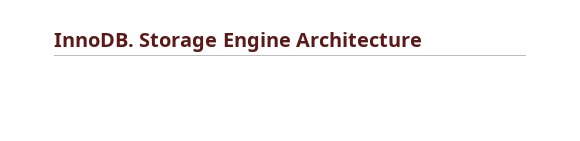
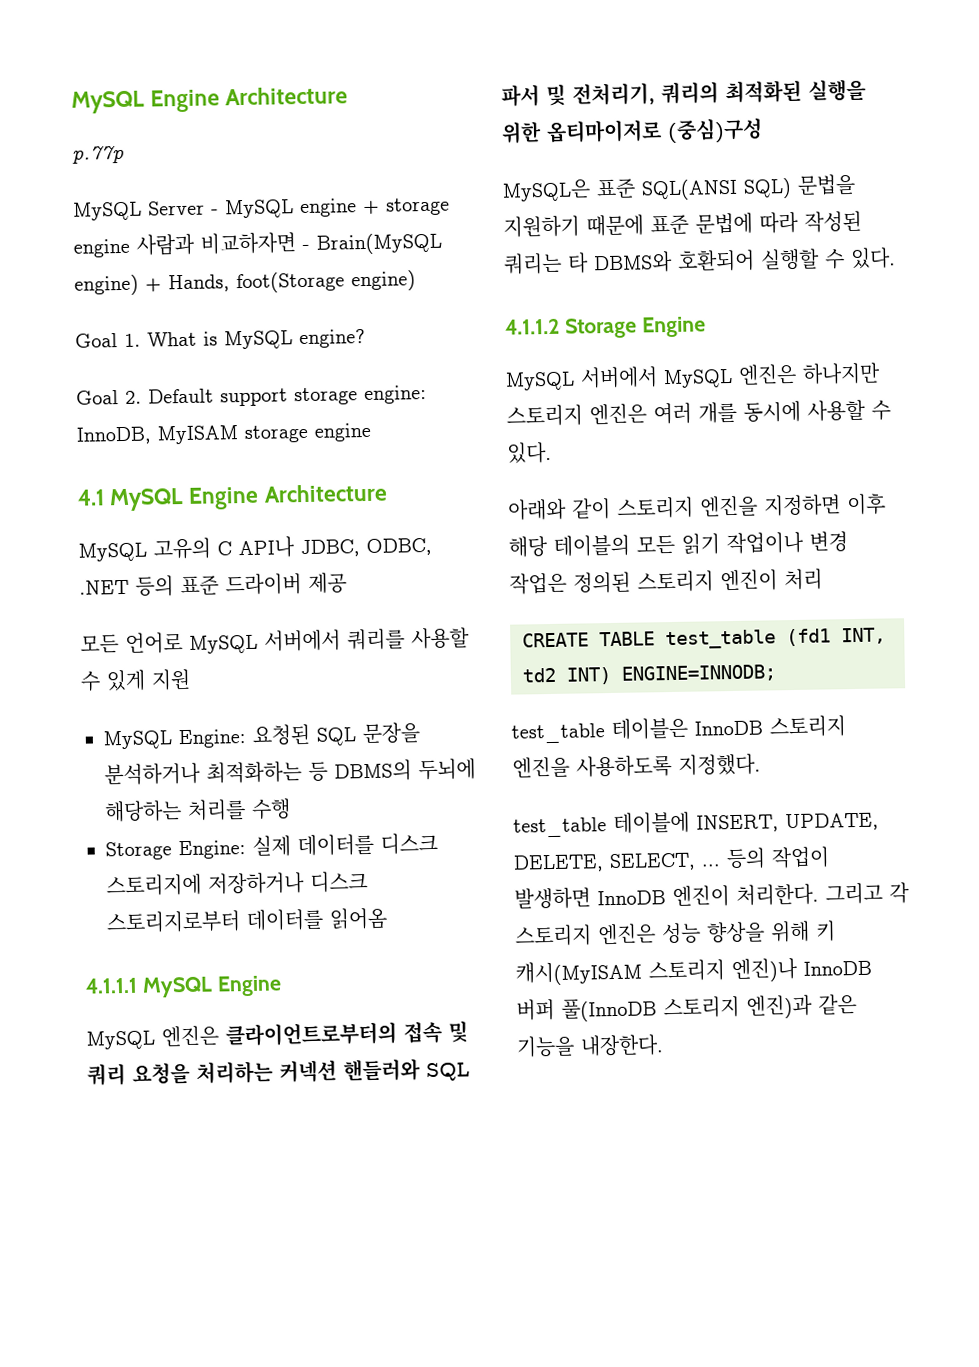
[54,32,423,52] InnoDB. Storage Engine Architecture -> [71,86,349,114] [72,145,124,164] [73,197,450,221] [73,232,442,258] [74,270,416,296] [75,329,365,350] [76,385,427,407] [76,422,372,445] [77,483,387,512] [78,536,432,562] [79,572,347,597] [80,627,470,654] [80,668,191,692] [103,722,420,750] [104,758,476,786] [104,798,291,823] [105,832,438,861] [106,871,368,897] [106,907,388,934] [85,975,282,998] [86,1021,468,1050] [87,1058,470,1086] [501,78,866,107] [501,117,763,144] [502,173,856,202] [503,210,862,238] [503,247,896,275] [505,316,706,339] [505,362,881,391] [506,399,891,427] [507,441,552,464] [507,493,886,521] [508,531,848,558] [509,568,823,595] [522,627,886,650] [522,664,776,685] [511,715,846,744] [512,753,761,778] [513,811,879,838] [513,846,830,873] [514,882,910,910] [514,920,836,947] [515,957,872,986] [516,994,857,1022] [516,1034,664,1058] MySQL Engine Architecture // p.77p // MySQL Server - MySQL engine + storage engine 사람과 비교하자면 - Brain(MySQL engine) + Hands, foot(Storage engine) // Goal 1. What is MySQL engine? // Goal 2. Default support storage engine: InnoDB, MyISAM storage engine // 4.1 MySQL Engine Architecture // MySQL 고유의 C API나 JDBC, ODBC, .NET 등의 표준 드라이버 제공 // 모든 언어로 MySQL 서버에서 쿼리를 사용할 수 있게 지원 // MySQL Engine: 요청된 SQL 문장을 분석하거나 최적화하는 등 DBMS의 두뇌에 해당하는 처리를 수행 // Storage Engine: 실제 데이터를 디스크 스토리지에 저장하거나 디스크 스토리지로부터 데이터를 읽어옴 // 4.1.1.1 MySQL Engine // MySQL 엔진은 클라이언트로부터의 접속 및 쿼리 요청을 처리하는 커넥션 핸들러와 SQL 파서 및 전처리기, 쿼리의 최적화된 실행을 위한 옵티마이저로 (중심)구성 // MySQL은 표준 SQL(ANSI SQL) 문법을 지원하기 때문에 표준 문법에 따라 작성된 쿼리는 타 DBMS와 호환되어 실행할 수 있다. // 4.1.1.2 Storage Engine // MySQL 서버에서 MySQL 엔진은 하나지만 스토리지 엔진은 여러 개를 동시에 사용할 수 있다. // 아래와 같이 스토리지 엔진을 지정하면 이후 해당 테이블의 모든 읽기 작업이나 변경 작업은 정의된 스토리지 엔진이 처리 // CREATE TABLE test_table (fd1 INT, td2 INT) ENGINE=INNODB; // test_table 테이블은 InnoDB 스토리지 엔진을 사용하도록 지정했다. // test_table 테이블에 INSERT, UPDATE, DELETE, SELECT, ... 등의 작업이 발생하면 InnoDB 엔진이 처리한다. 그리고 각 스토리지 엔진은 성능 향상을 위해 키 캐시(MyISAM 스토리지 엔진)나 InnoDB 버퍼 풀(InnoDB 스토리지 엔진)과 같은 기능을 내장한다.

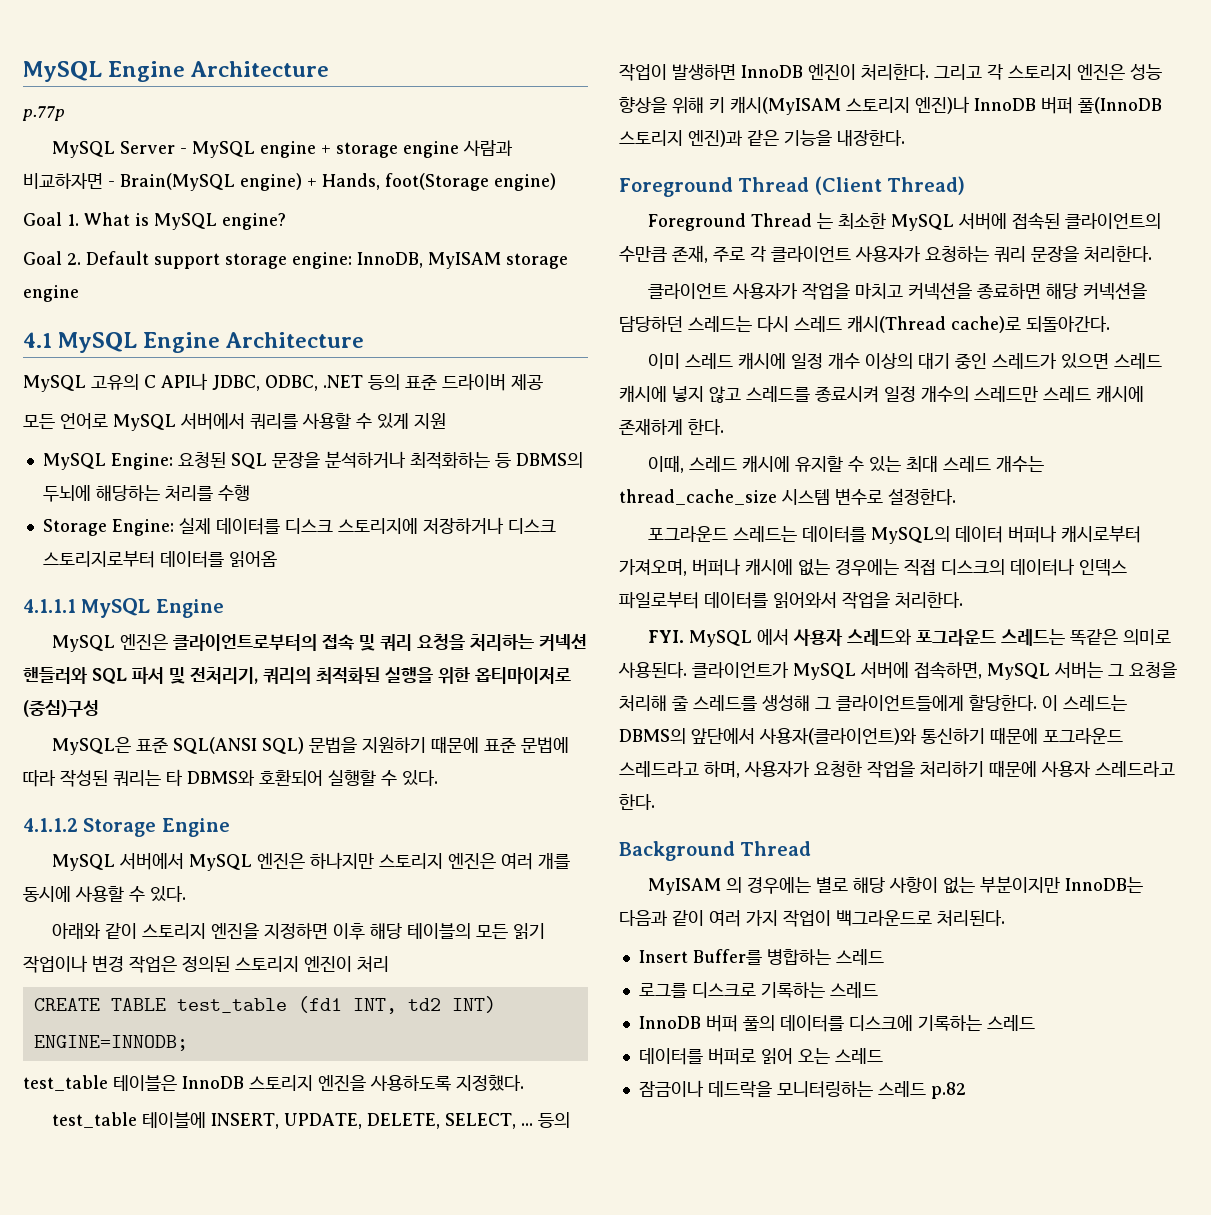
(664, 1045) none -> [619,176,966,197] [647,213,1161,231] [619,245,1152,263] [647,282,1147,300] [619,315,1110,333] [647,352,1162,369] [619,385,1144,403] [619,418,724,435] [647,455,1044,473] [619,488,956,505] [647,525,1141,544] [619,558,1127,576] [619,591,963,609] [647,629,1171,647] [618,662,1177,680] [619,695,1127,711] [619,727,1123,745] [619,760,1175,778] [619,794,655,810] [619,841,812,861] [647,876,1143,895] [619,909,1005,927] [638,949,884,965] [638,982,878,998] [638,1015,1035,1032] [638,1048,883,1065] [638,1080,966,1099] // Foreground Thread (Client Thread) // Foreground Thread 는 최소한 MySQL 서버에 접속된 클라이언트의 수만큼 존재, 주로 각 클라이언트 사용자가 요청하는 쿼리 문장을 처리한다. // 클라이언트 사용자가 작업을 마치고 커넥션을 종료하면 해당 커넥션을 담당하던 스레드는 다시 스레드 캐시(Thread cache)로 되돌아간다. // 이미 스레드 캐시에 일정 개수 이상의 대기 중인 스레드가 있으면 스레드 캐시에 넣지 않고 스레드를 종료시켜 일정 개수의 스레드만 스레드 캐시에 존재하게 한다. // 이때, 스레드 캐시에 유지할 수 있는 최대 스레드 개수는 thread_cache_size 시스템 변수로 설정한다. // 포그라운드 스레드는 데이터를 MySQL의 데이터 버퍼나 캐시로부터 가져오며, 버퍼나 캐시에 없는 경우에는 직접 디스크의 데이터나 인덱스 파일로부터 데이터를 읽어와서 작업을 처리한다. // FYI. MySQL 에서 사용자 스레드와 포그라운드 스레드는 똑같은 의미로 사용된다. 클라이언트가 MySQL 서버에 접속하면, MySQL 서버는 그 요청을 처리해 줄 스레드를 생성해 그 클라이언트들에게 할당한다. 이 스레드는 DBMS의 앞단에서 사용자(클라이언트)와 통신하기 때문에 포그라운드 스레드라고 하며, 사용자가 요청한 작업을 처리하기 때문에 사용자 스레드라고 한다. // Background Thread // MyISAM 의 경우에는 별로 해당 사항이 없는 부분이지만 InnoDB는 다음과 같이 여러 가지 작업이 백그라운드로 처리된다. // Insert Buffer를 병합하는 스레드 // 로그를 디스크로 기록하는 스레드 // InnoDB 버퍼 풀의 데이터를 디스크에 기록하는 스레드 // 데이터를 버퍼로 읽어 오는 스레드 // 잠금이나 데드락을 모니터링하는 스레드 p.82

